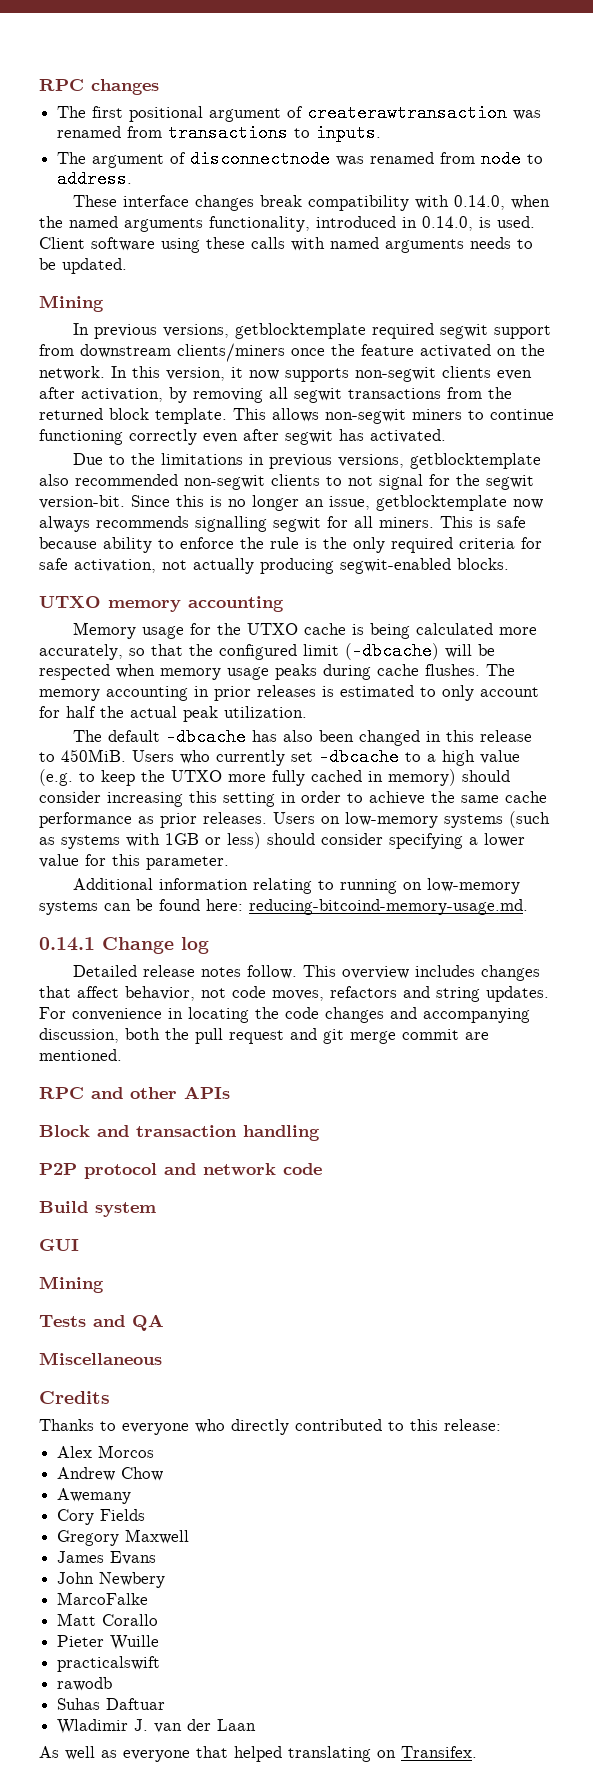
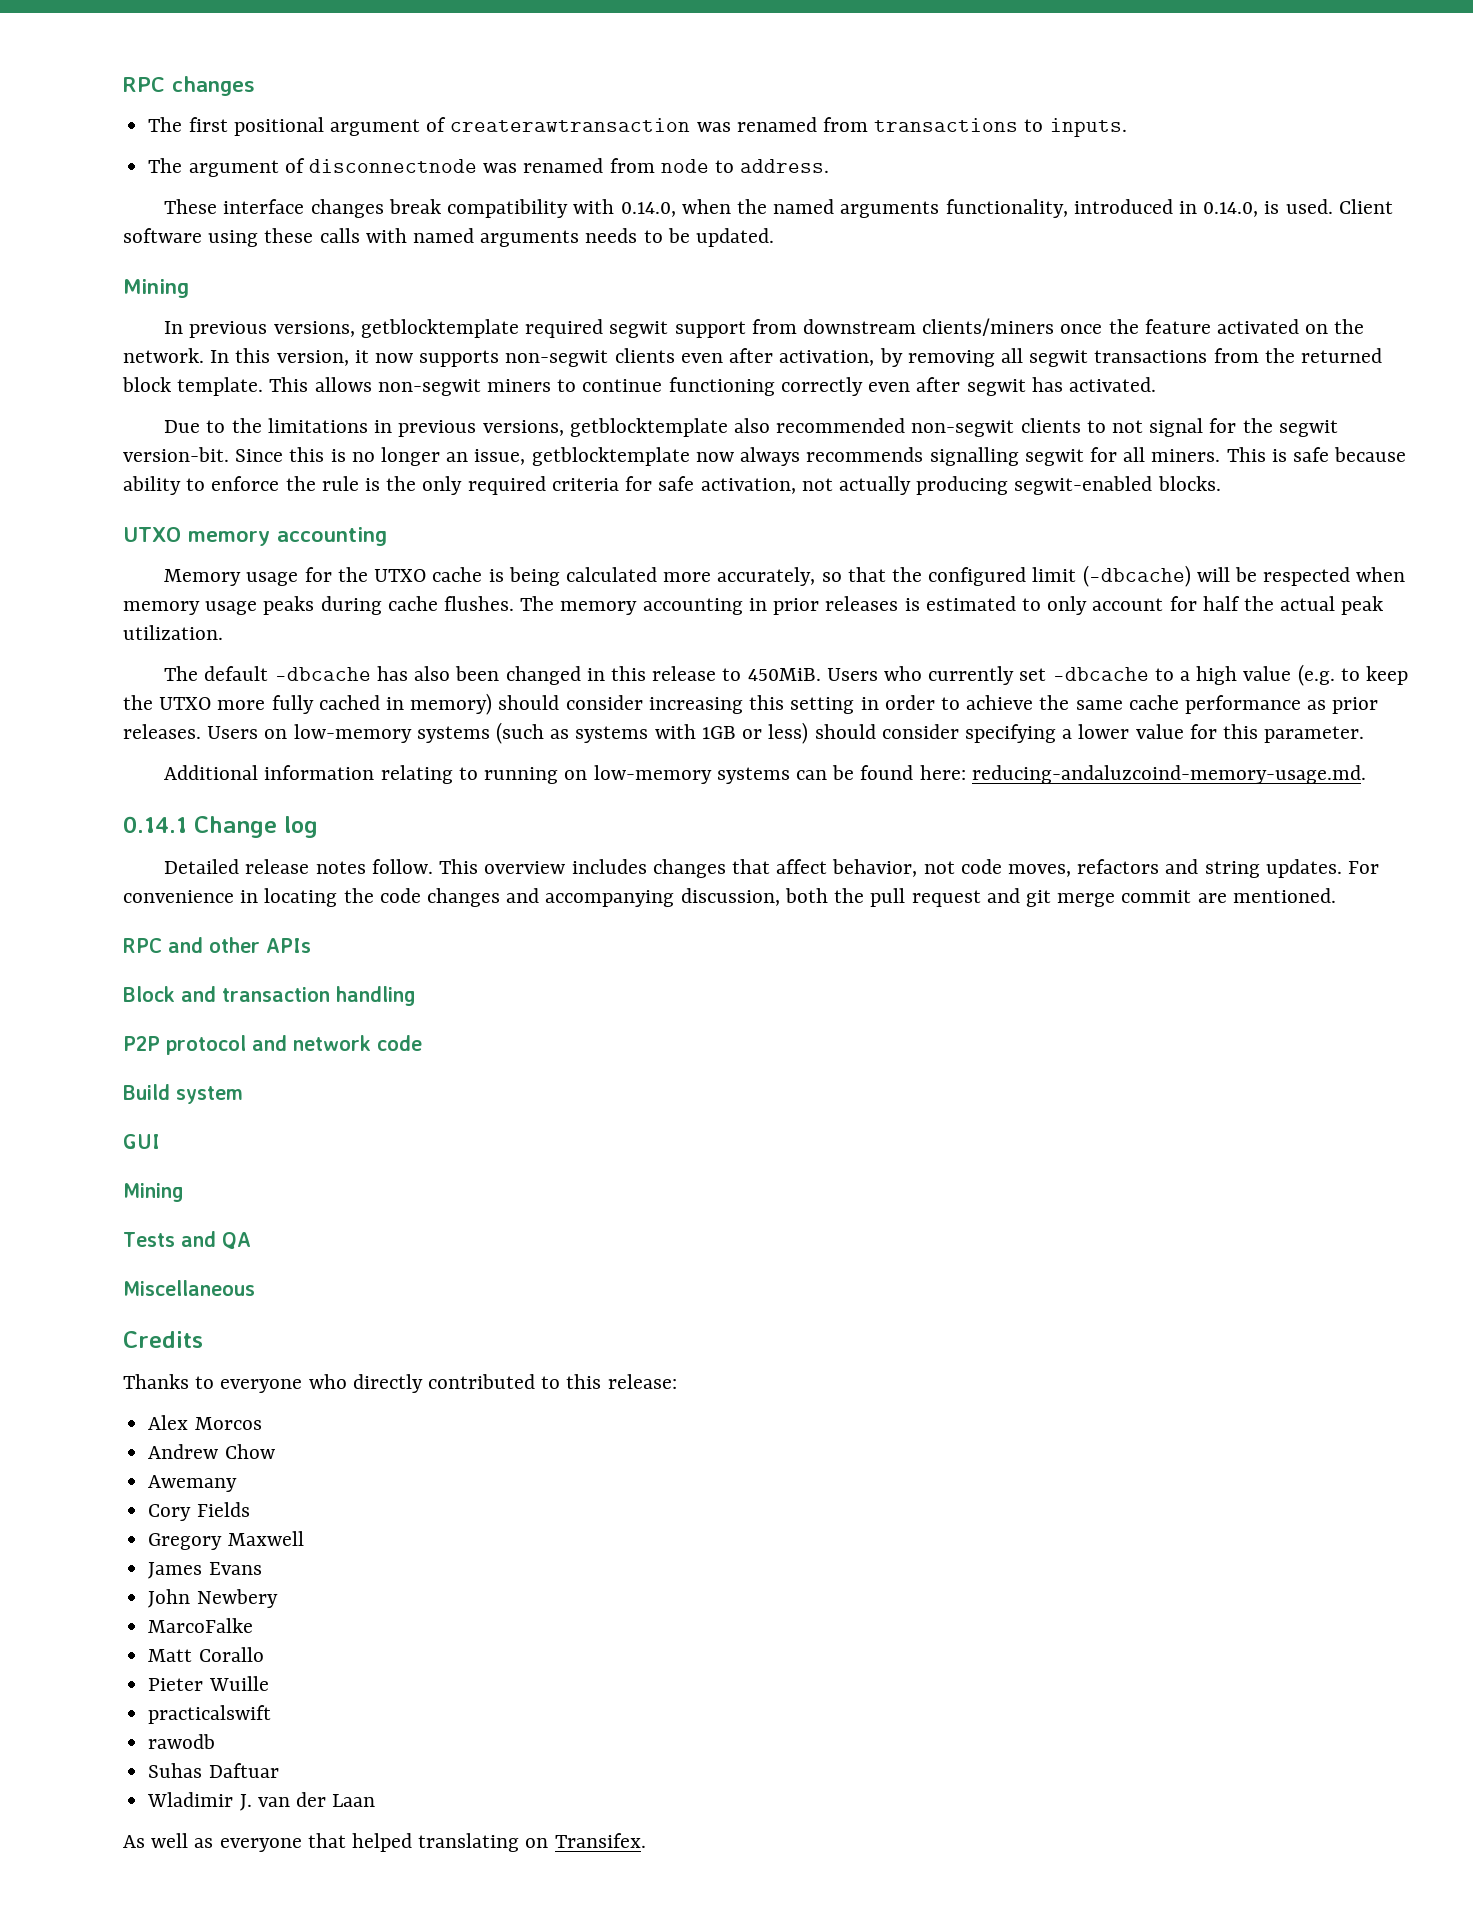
[249,899,528,915] reducing-bitcoind-memory-usage.md. -> [971,765,1366,784] reducing-andaluzcoind-memory-usage.md.

